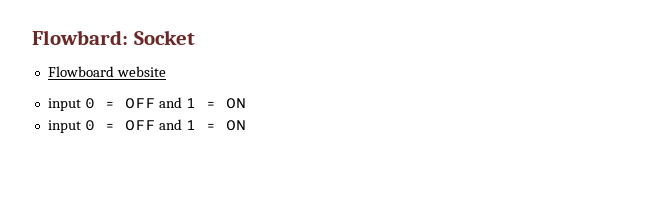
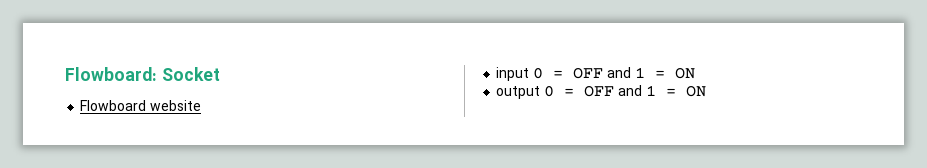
[32,30,128,45] Flowbard: -> [65,67,157,81] Flowboard:
[47,120,81,133] input -> [496,86,541,99] output

